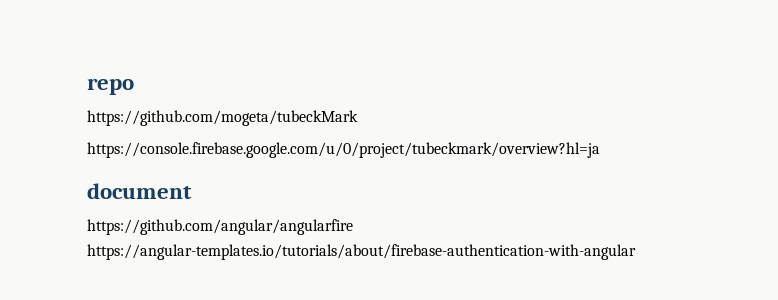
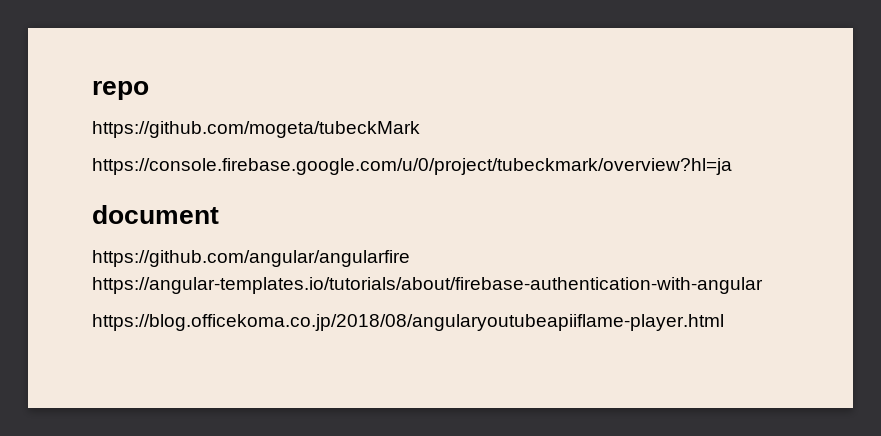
(636, 252) none -> [92,314,724,331] // https://blog.officekoma.co.jp/2018/08/angularyoutubeapiiflame-player.html

